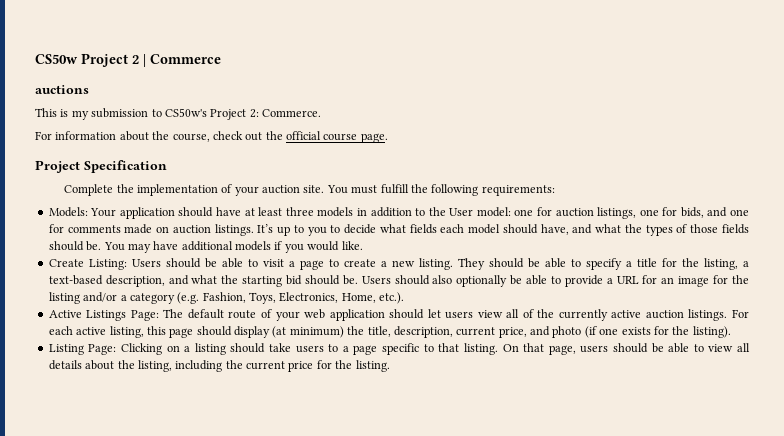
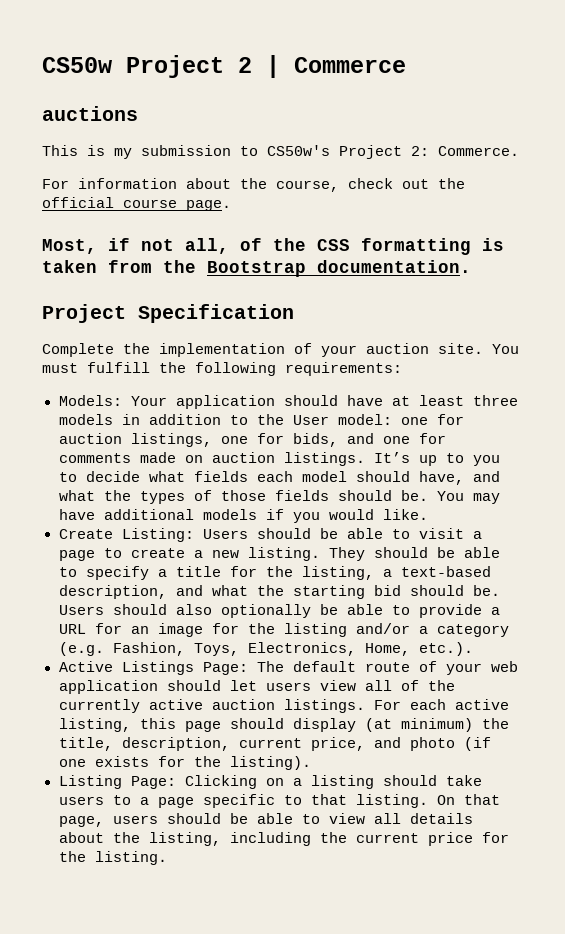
(388, 138) none -> [42,238,504,255] [42,260,471,277] // Most, if not all, of the CSS formatting is taken from the Bootstrap documentation.

